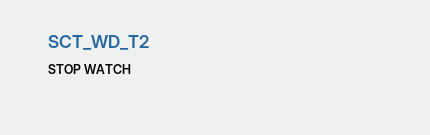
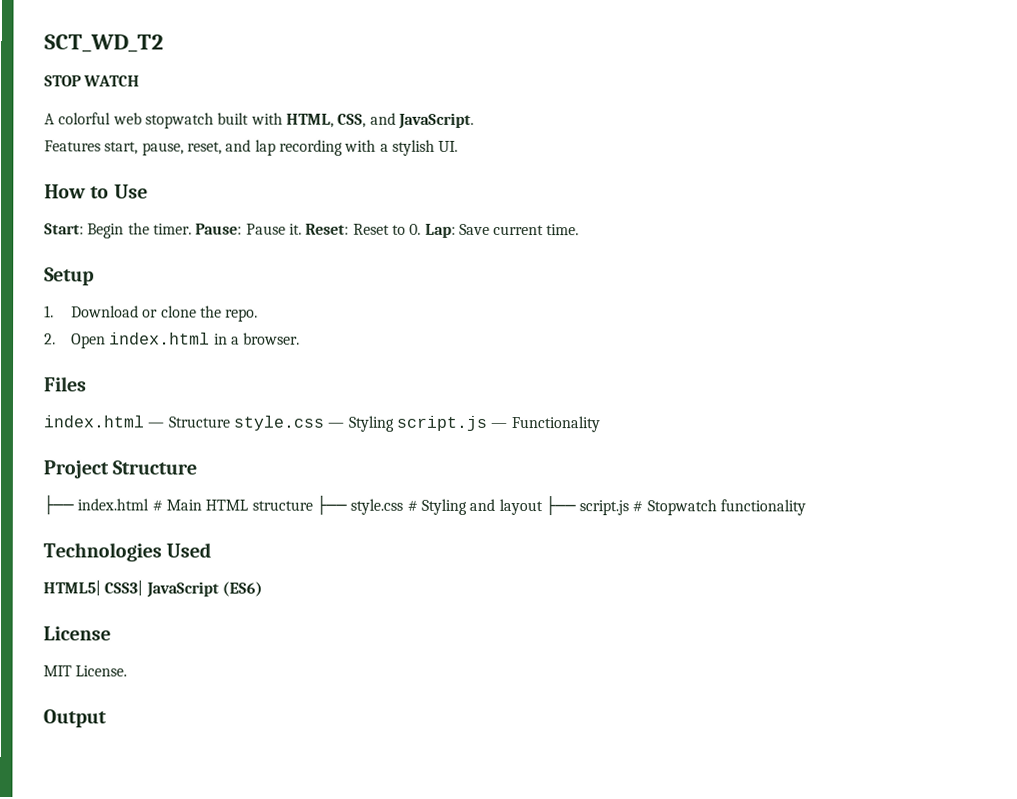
(132, 69) none -> [44,112,474,129] [44,139,459,156] [44,184,148,199] [44,222,580,239] [44,267,94,286] [44,305,259,322] [44,332,301,349] [44,376,87,392] [43,415,600,433] [43,460,198,479] [43,494,807,516] [43,542,212,562] [43,580,263,598] [43,626,111,641] [43,665,128,677] [43,709,107,728] // A colorful web stopwatch built with HTML, CSS, and JavaScript. // Features start, pause, reset, and lap recording with a stylish UI. // How to Use // Start: Begin the timer. Pause: Pause it. Reset: Reset to 0. Lap: Save current time. // Setup // 1. Download or clone the repo. // 2. Open index.html in a browser. // Files // index.html — Structure style.css — Styling script.js — Functionality // Project Structure // ├── index.html # Main HTML structure ├── style.css # Styling and layout ├── script.js # Stopwatch functionality // Technologies Used // HTML5| CSS3| JavaScript (ES6) // License // MIT License. // Output

